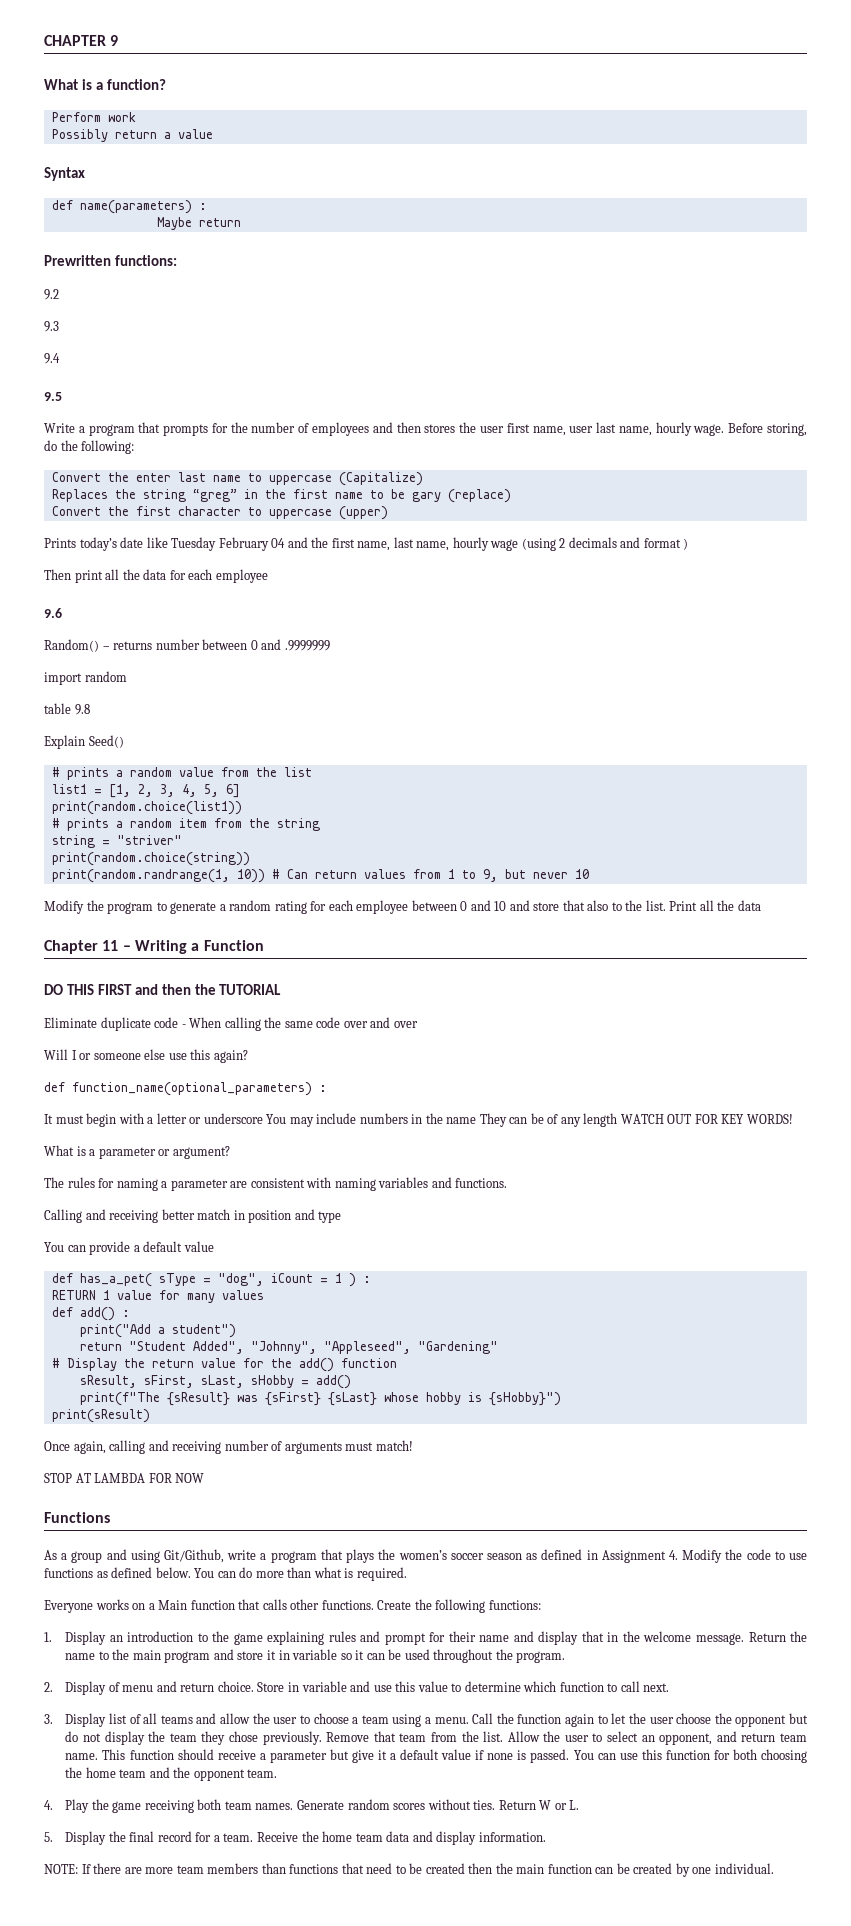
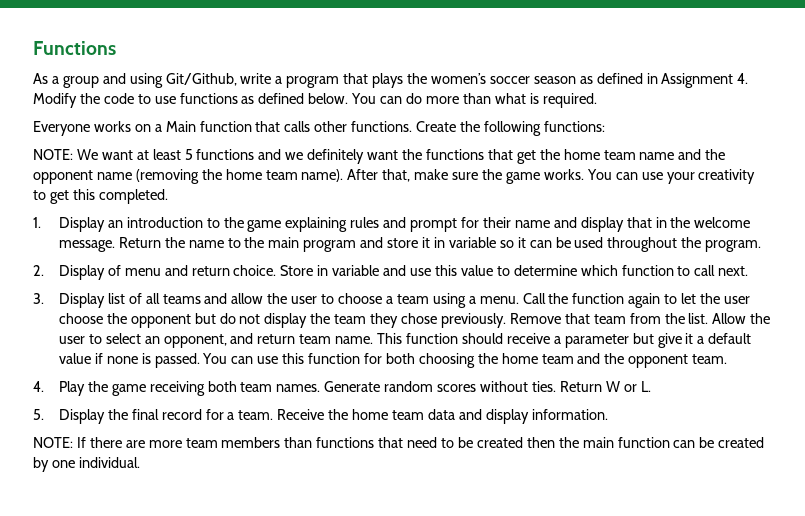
[44,35,119,46] [44,79,166,90] [51,112,136,122] [51,129,213,142] [44,167,85,181] [51,200,207,214] [156,217,241,230] [44,255,177,266] [44,289,59,300] [44,321,59,332] [44,353,60,364] [44,392,62,401] [44,422,807,436] [44,440,135,454] [51,472,423,486] [51,489,511,503] [51,506,388,520] [44,537,689,551] [44,569,268,583] [44,608,62,618] [44,639,330,652] [44,671,127,685] [44,703,90,715] [44,735,124,749] [51,767,312,780] [51,784,240,798] [51,801,242,815] [51,818,320,831] [51,835,182,848] [51,852,250,866] [51,869,589,883] [44,900,761,914] [44,940,264,954] [44,984,282,995] [44,1017,418,1031] [44,1049,248,1063] [44,1082,327,1096] [44,1113,793,1127] [44,1145,230,1159] [44,1177,508,1191] [44,1209,342,1223] [44,1241,214,1255] [51,1273,371,1287] [51,1290,264,1303] [51,1307,130,1321] [79,1324,236,1338] [79,1341,498,1354] [51,1358,397,1372] [79,1375,351,1389] [79,1392,561,1406] [51,1409,150,1423] [44,1440,413,1454] [44,1473,205,1483] CHAPTER 9 // What is a function? // Perform work // Possibly return a value // Syntax // def name(parameters) : // Maybe return // Prewritten functions: // 9.2 // 9.3 // 9.4 // 9.5 // Write a program that prompts for the number of employees and then stores the user first name, user last name, hourly wage. Before storing, do the following: // Convert the enter last name to uppercase (Capitalize) // Replaces the string “greg” in the first name to be gary (replace) // Convert the first character to uppercase (upper) // Prints today’s date like Tuesday February 04 and the first name, last name, hourly wage (using 2 decimals and format ) // Then print all the data for each employee // 9.6 // Random() – returns number between 0 and .9999999 // import random // table 9.8 // Explain Seed() // # prints a random value from the list // list1 = [1, 2, 3, 4, 5, 6] // print(random.choice(list1)) // # prints a random item from the string // string = "striver" // print(random.choice(string)) // print(random.randrange(1, 10)) # Can return values from 1 to 9, but never 10 // Modify the program to generate a random rating for each employee between 0 and 10 and store that also to the list. Print all the data // Chapter 11 – Writing a Function // DO THIS FIRST and then the TUTORIAL // Eliminate duplicate code - When calling the same code over and over // Will I or someone else use this again? // def function_name(optional_parameters) : // It must begin with a letter or underscore You may include numbers in the name They can be of any length WATCH OUT FOR KEY WORDS! // What is a parameter or argument? // The rules for naming a parameter are consistent with naming variables and functions. // Calling and receiving better match in position and type // You can provide a default value // def has_a_pet( sType = "dog", iCount = 1 ) : // RETURN 1 value for many values // def add() : // print("Add a student") // return "Student Added", "Johnny", "Appleseed", "Gardening" // # Display the return value for the add() function // sResult, sFirst, sLast, sHobby = add() // print(f"The {sResult} was {sFirst} {sLast} whose hobby is {sHobby}") // print(sResult) // Once again, calling and receiving number of arguments must match! // STOP AT LAMBDA FOR NOW // -> (33, 48) none
(541, 1605) none -> [33,149,726,164] [33,169,756,184] [33,189,168,204] // NOTE: We want at least 5 functions and we definitely want the functions that get the home team name and the opponent name (removing the home team name). After that, make sure the game works. You can use your creativity to get this completed.

